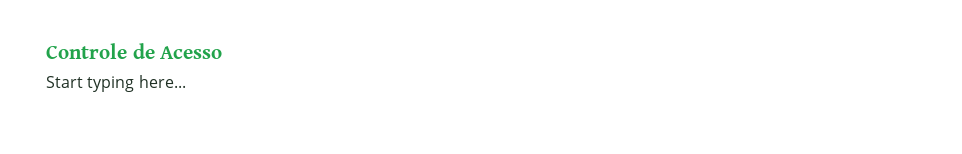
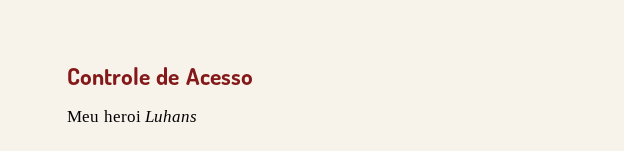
[46,75,186,92] Start typing here... -> [67,110,198,122] Meu heroi Luhans

